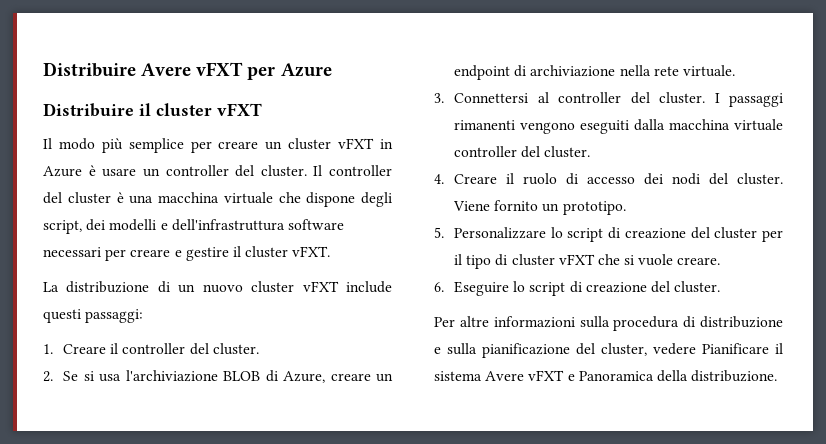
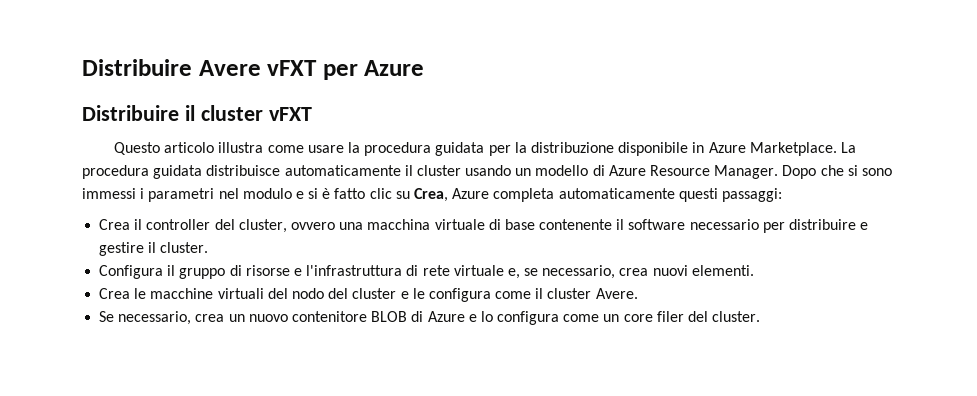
[43,138,393,153] [43,165,392,177] [43,192,392,207] [43,219,344,234] [43,246,331,261] [43,281,392,293] [43,309,144,323] [43,343,259,355] [43,370,393,383] [454,65,735,80] [434,92,783,107] [454,119,783,134] [454,146,591,158] [434,173,783,185] [453,200,626,215] [434,227,783,242] [454,254,721,269] [434,281,721,296] [434,316,783,331] [434,343,783,358] [434,370,778,382] Il modo più semplice per creare un cluster vFXT in Azure è usare un controller del cluster. Il controller del cluster è una macchina virtuale che dispone degli script, dei modelli e dell'infrastruttura software necessari per creare e gestire il cluster vFXT. // La distribuzione di un nuovo cluster vFXT include questi passaggi: // 1. Creare il controller del cluster. // 2. Se si usa l'archiviazione BLOB di Azure, creare un endpoint di archiviazione nella rete virtuale. // 3. Connettersi al controller del cluster. I passaggi rimanenti vengono eseguiti dalla macchina virtuale controller del cluster. // 4. Creare il ruolo di accesso dei nodi del cluster. Viene fornito un prototipo. // 5. Personalizzare lo script di creazione del cluster per il tipo di cluster vFXT che si vuole creare. // 6. Eseguire lo script di creazione del cluster. // Per altre informazioni sulla procedura di distribuzione e sulla pianificazione del cluster, vedere Pianificare il sistema Avere vFXT e Panoramica della distribuzione. -> [114,142,856,156] [82,165,892,179] [82,188,782,202] [99,219,869,233] [99,242,209,256] [99,265,754,279] [99,288,638,302] [99,311,761,325] Questo articolo illustra come usare la procedura guidata per la distribuzione disponibile in Azure Marketplace. La procedura guidata distribuisce automaticamente il cluster usando un modello di Azure Resource Manager. Dopo che si sono immessi i parametri nel modulo e si è fatto clic su Crea, Azure completa automaticamente questi passaggi: // Crea il controller del cluster, ovvero una macchina virtuale di base contenente il software necessario per distribuire e gestire il cluster. // Configura il gruppo di risorse e l'infrastruttura di rete virtuale e, se necessario, crea nuovi elementi. // Crea le macchine virtuali del nodo del cluster e le configura come il cluster Avere. // Se necessario, crea un nuovo contenitore BLOB di Azure e lo configura come un core filer del cluster.

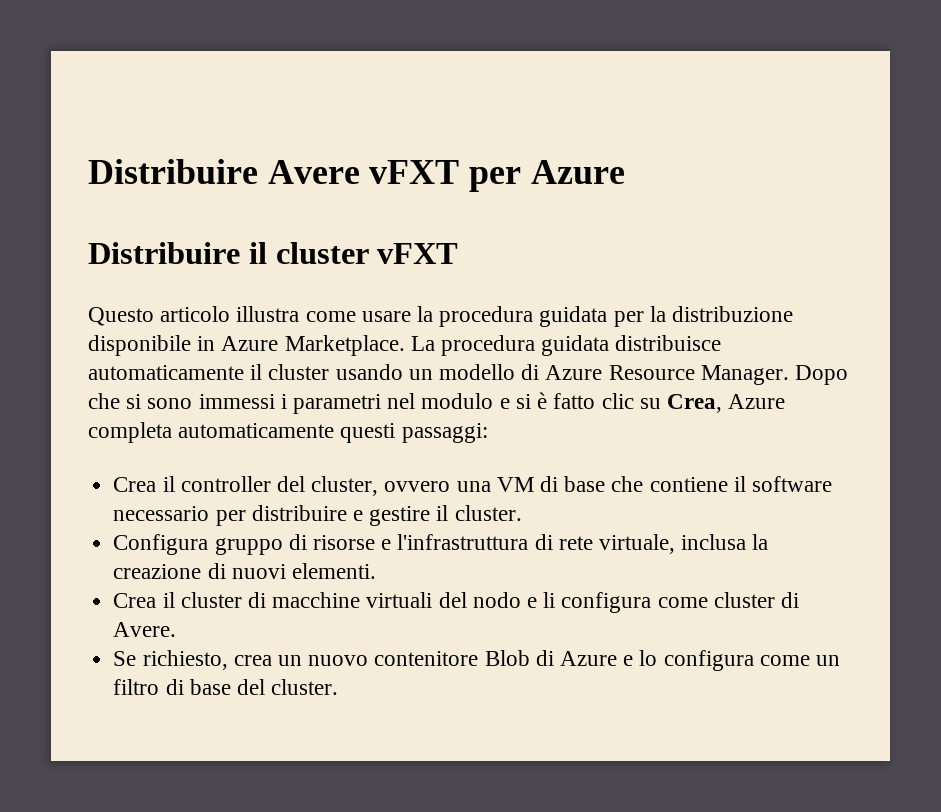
[367,219,613,230] macchina virtuale di base contenente -> [496,476,728,492] VM di base che contiene
[167,265,176,276] il -> (209, 544) none
[453,265,649,279] virtuale e, se necessario, crea -> [598,534,769,554] [113,563,226,579] virtuale, inclusa la creazione di
[134,288,147,299] le -> [162,592,266,608] il cluster di
[328,288,592,302] del cluster e le configura come il cluster -> [526,592,800,613] e li configura come cluster di
[118,311,192,325] necessario, -> [142,650,228,670] richiesto,
[371,311,408,322] BLOB -> [484,650,530,666] Blob
[623,311,684,322] core filer -> [113,679,231,695] filtro di base

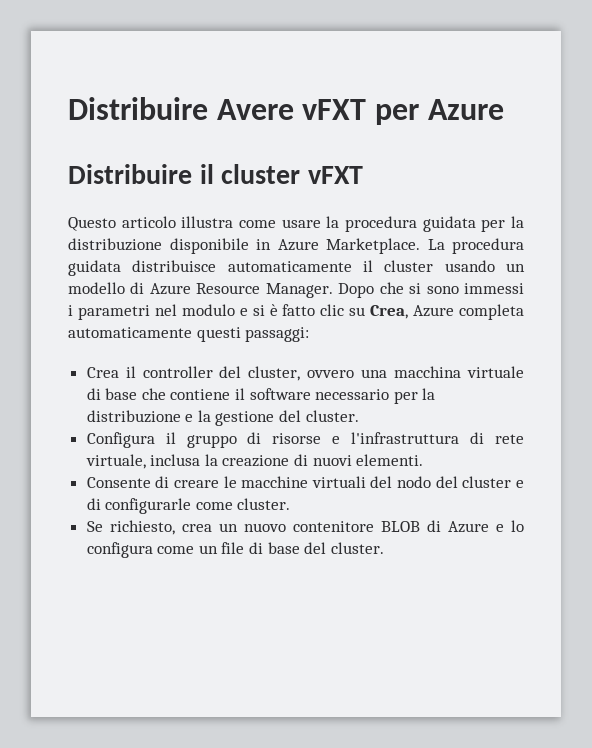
[496,477,534,492] VM -> [394,366,524,378] macchina virtuale
[251,505,449,526] distribuire e gestire il -> [422,388,436,400] [86,410,302,426] la distribuzione e la gestione del
(209, 544) none -> [165,432,176,444] il
[113,592,800,613] [113,622,177,637] Crea il cluster di macchine virtuali del nodo e li configura come cluster di Avere. -> [86,476,524,488] [86,498,291,514] Consente di creare le macchine virtuali del nodo del cluster e di configurarle come cluster.
[484,650,530,666] Blob -> [380,521,420,532] BLOB
[113,679,160,695] filtro -> [221,542,245,554] file

